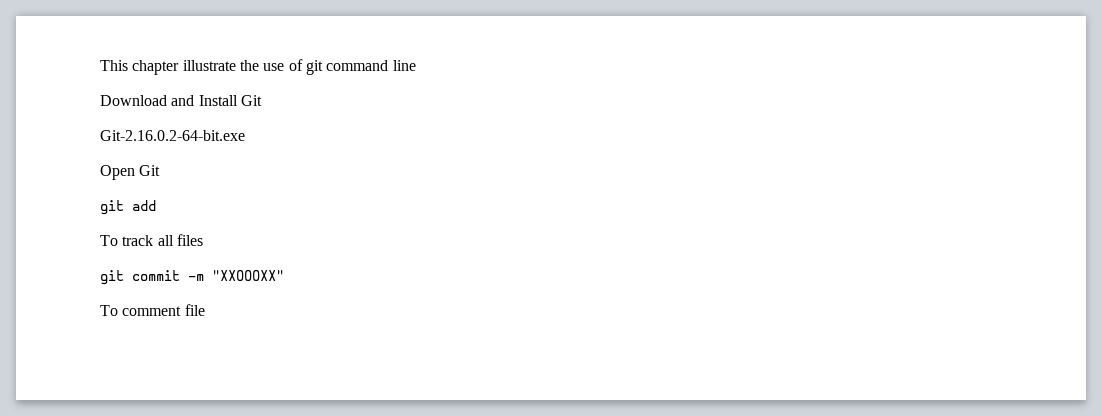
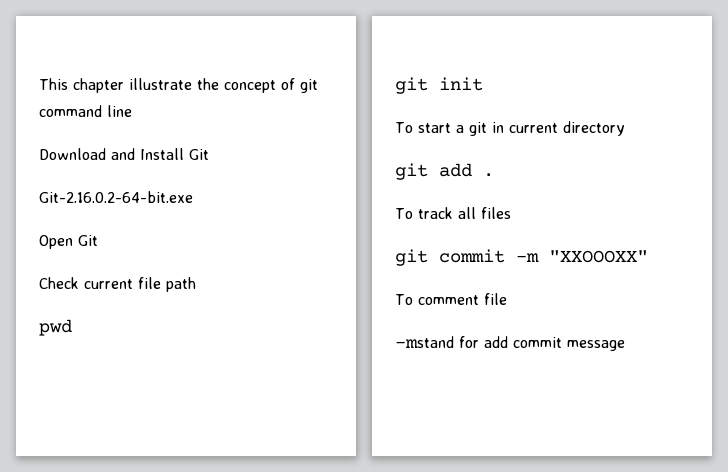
[263,63,285,71] use -> [224,80,276,93] concept
(161, 170) none -> [39,277,196,292] [39,319,72,336] [395,77,483,94] [395,121,625,136] // Check current file path // pwd // git init // To start a git in current directory
(156, 205) none -> [483,173,494,177] .
(205, 310) none -> [395,336,625,351] // -mstand for add commit message

